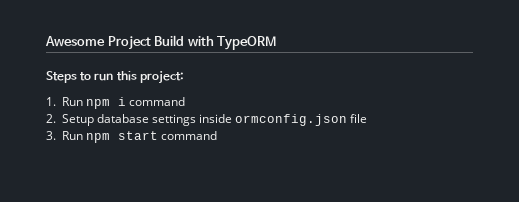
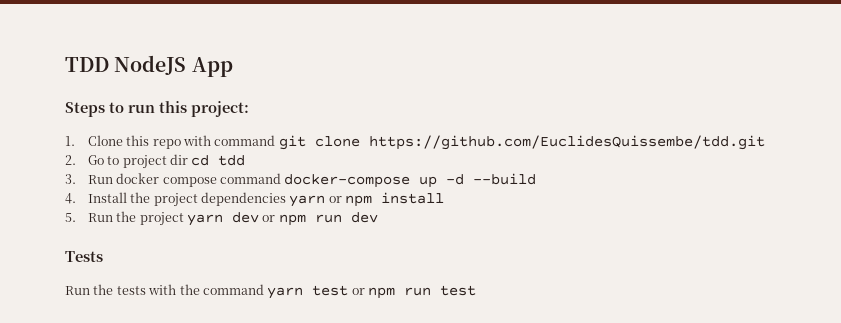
[45,35,277,50] Awesome Project Build with TypeORM -> [65,55,233,77] TDD NodeJS App
[61,97,185,109] [46,114,368,126] [46,131,217,143] Run npm i command // 2. Setup database settings inside ormconfig.json file // 3. Run npm start command -> [87,135,765,150] [65,154,246,169] [65,173,537,188] [65,192,444,207] [65,211,378,226] [65,251,103,262] [65,284,476,299] Clone this repo with command git clone https://github.com/EuclidesQuissembe/tdd.git // 2. Go to project dir cd tdd // 3. Run docker compose command docker-compose up -d --build // 4. Install the project dependencies yarn or npm install // 5. Run the project yarn dev or npm run dev // Tests // Run the tests with the command yarn test or npm run test

